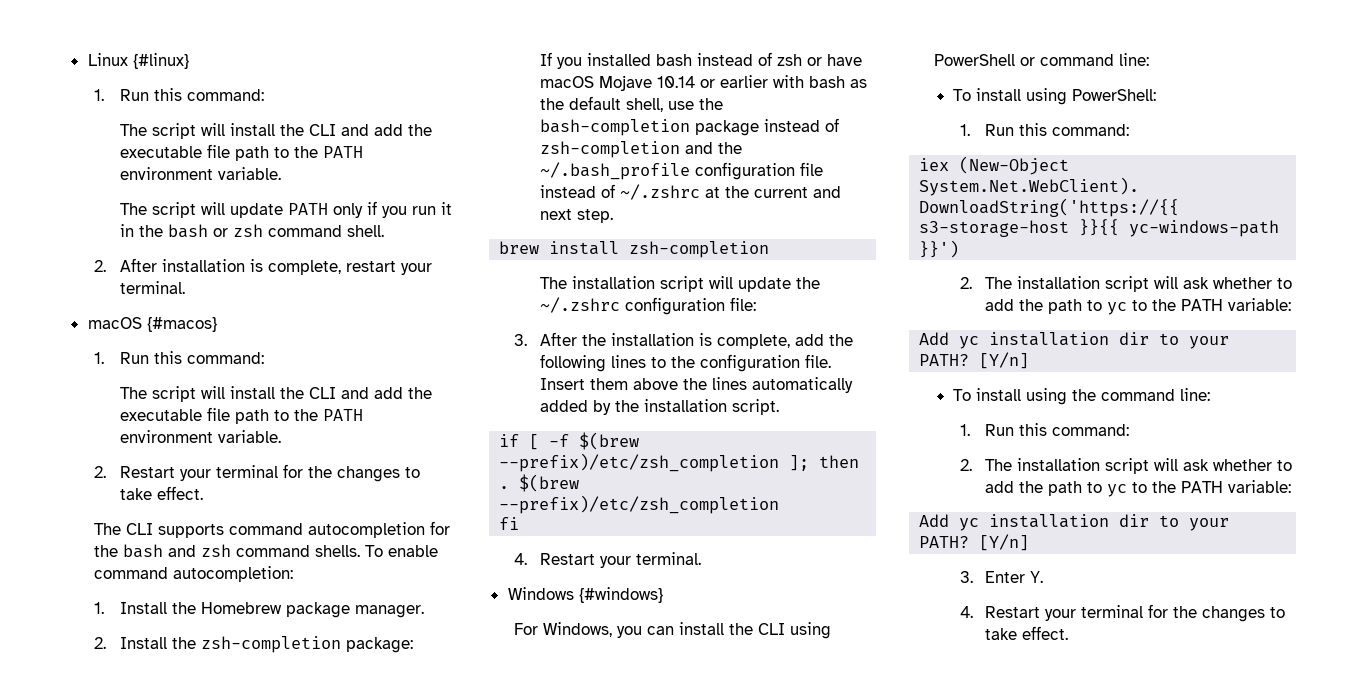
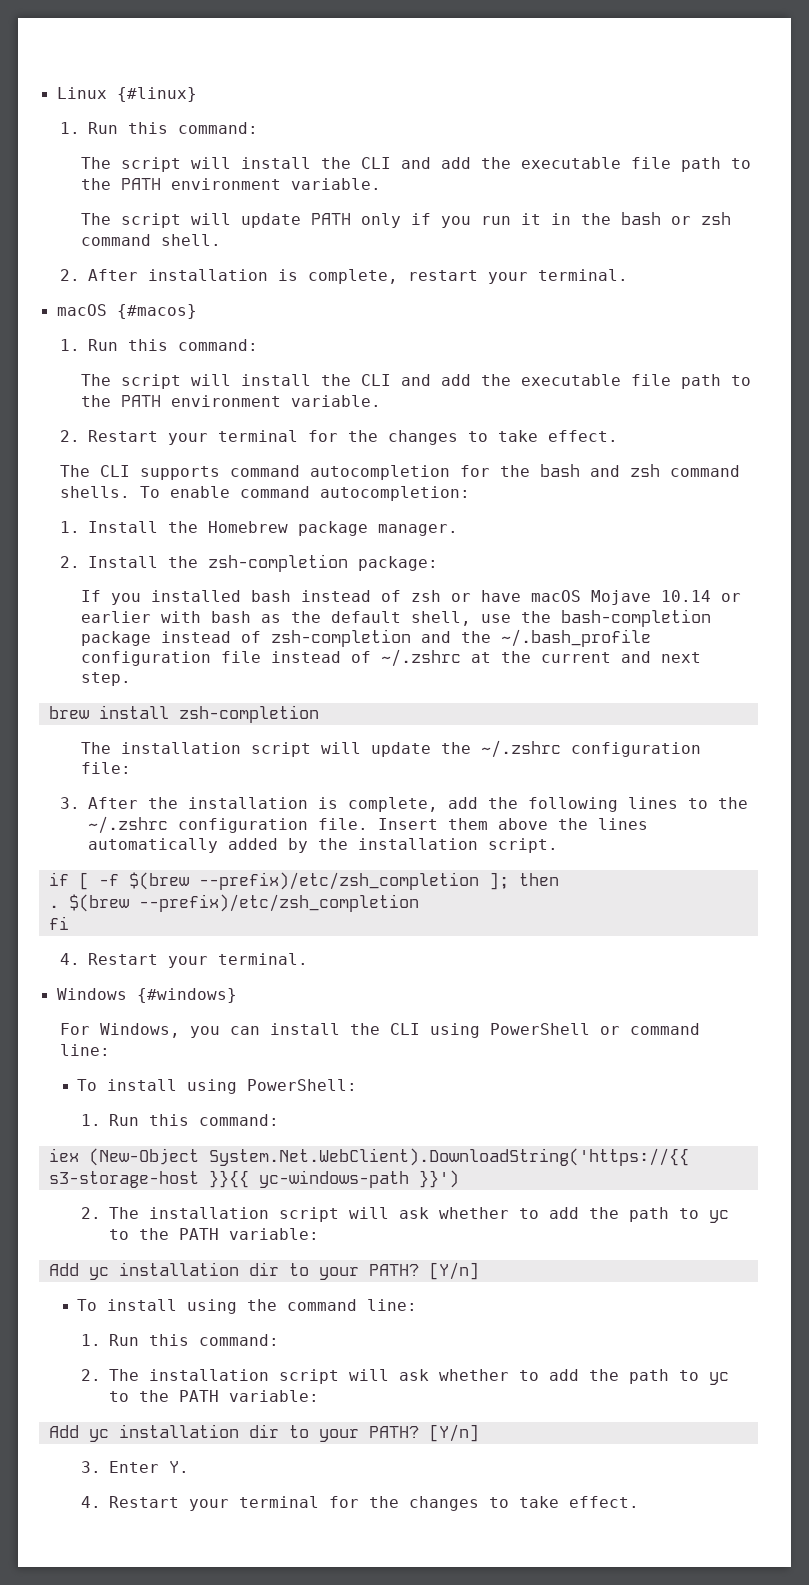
(695, 362) none -> [87,816,168,834] ~/.zshrc

